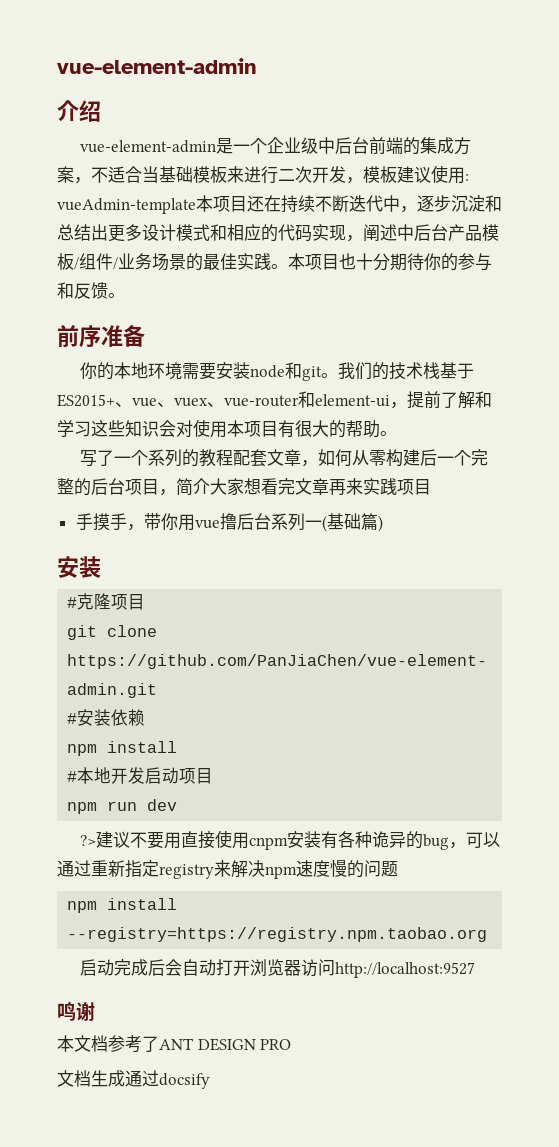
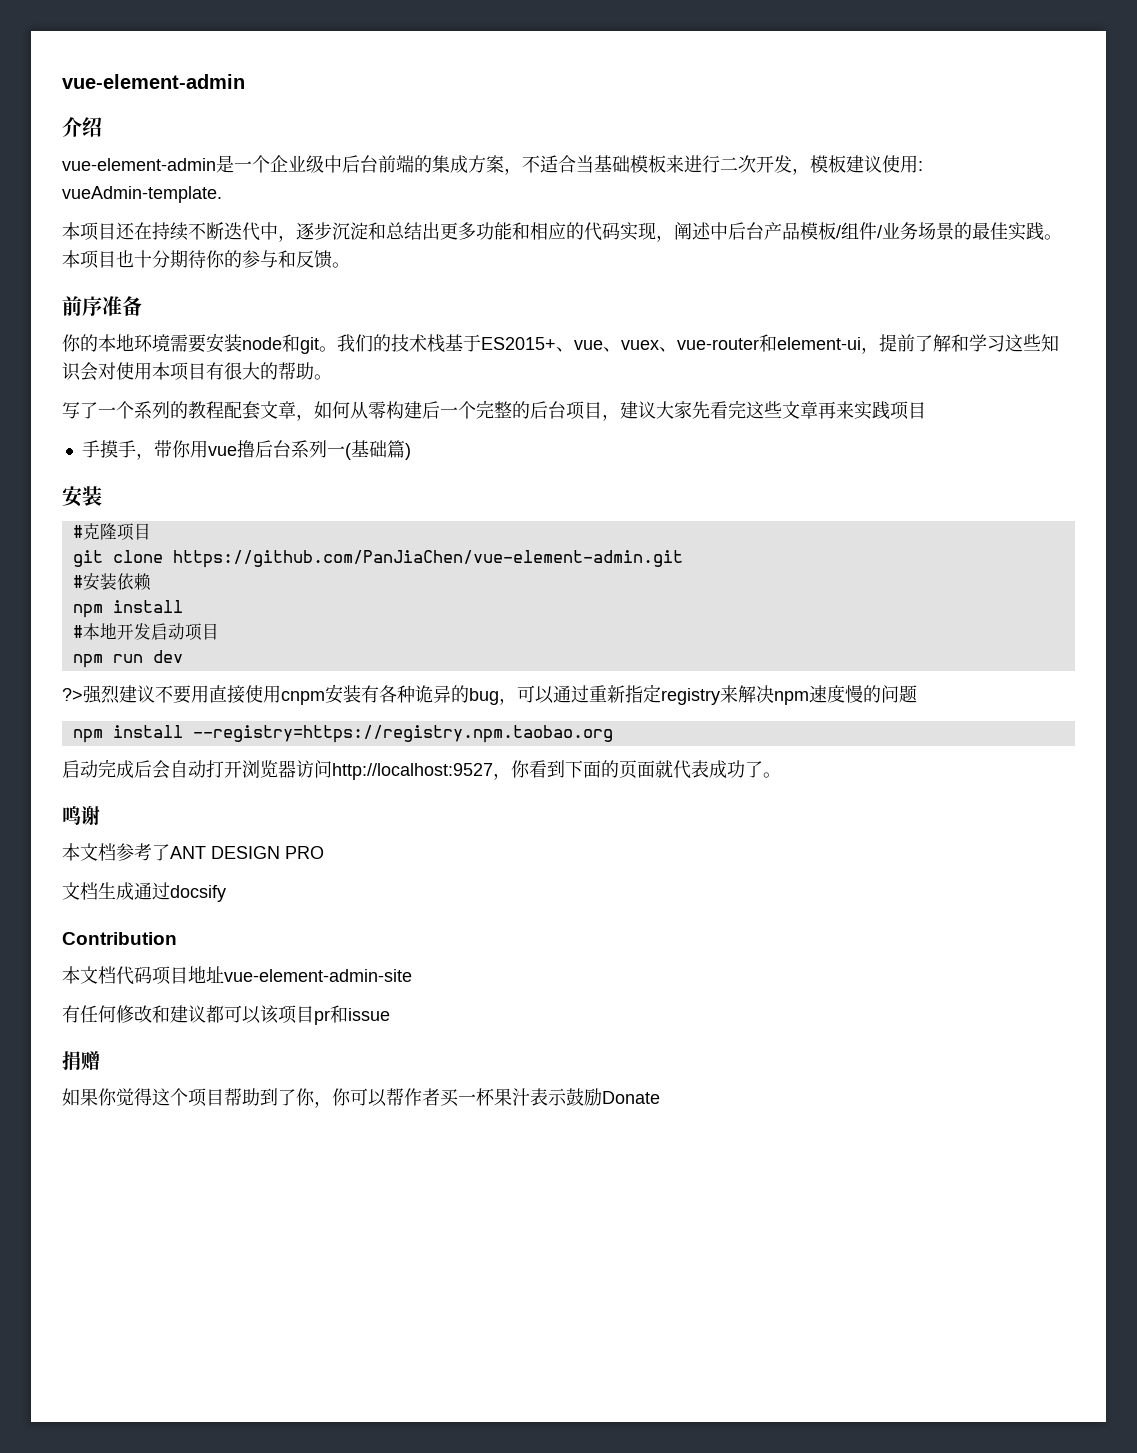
[57,198,196,214] vueAdmin-template -> [62,186,222,203] vueAdmin-template. //
[142,224,210,241] 设计模式 -> [476,222,512,240] 功能
[176,478,295,496] 简介大家想看完 -> [620,400,782,419] 建议大家先看完这些
(97, 840) none -> [83,685,120,704] 强烈
(476, 970) none -> [493,760,781,780] ，你看到下面的页面就代表成功了。
(210, 1081) none -> [62,932,177,945] [62,966,412,985] [62,1005,390,1025] [62,1051,100,1071] [62,1088,660,1108] // Contribution // 本文档代码项目地址vue-element-admin-site // 有任何修改和建议都可以该项目pr和issue // 捐赠 // 如果你觉得这个项目帮助到了你，你可以帮作者买一杯果汁表示鼓励Donate

